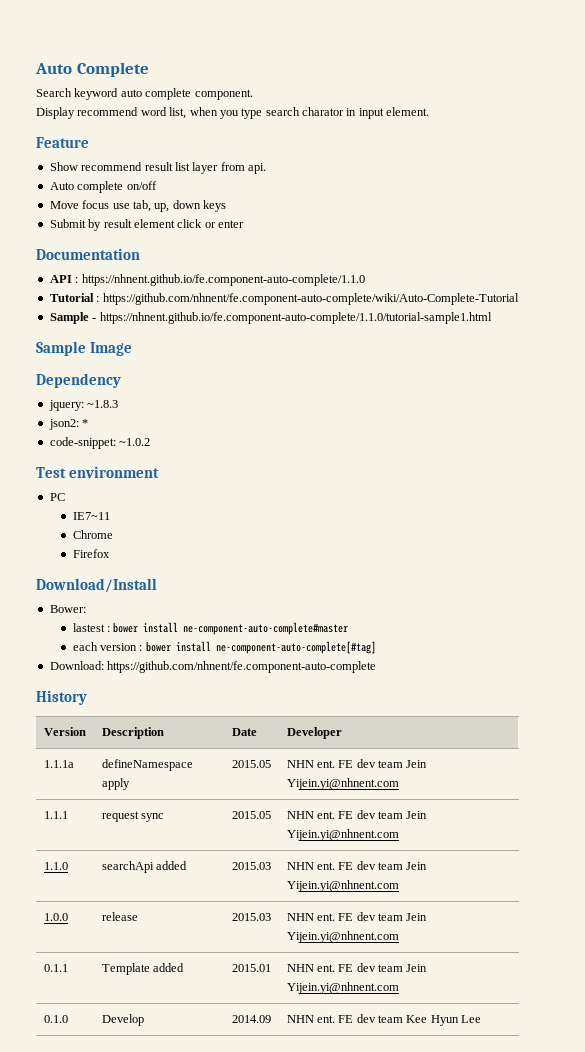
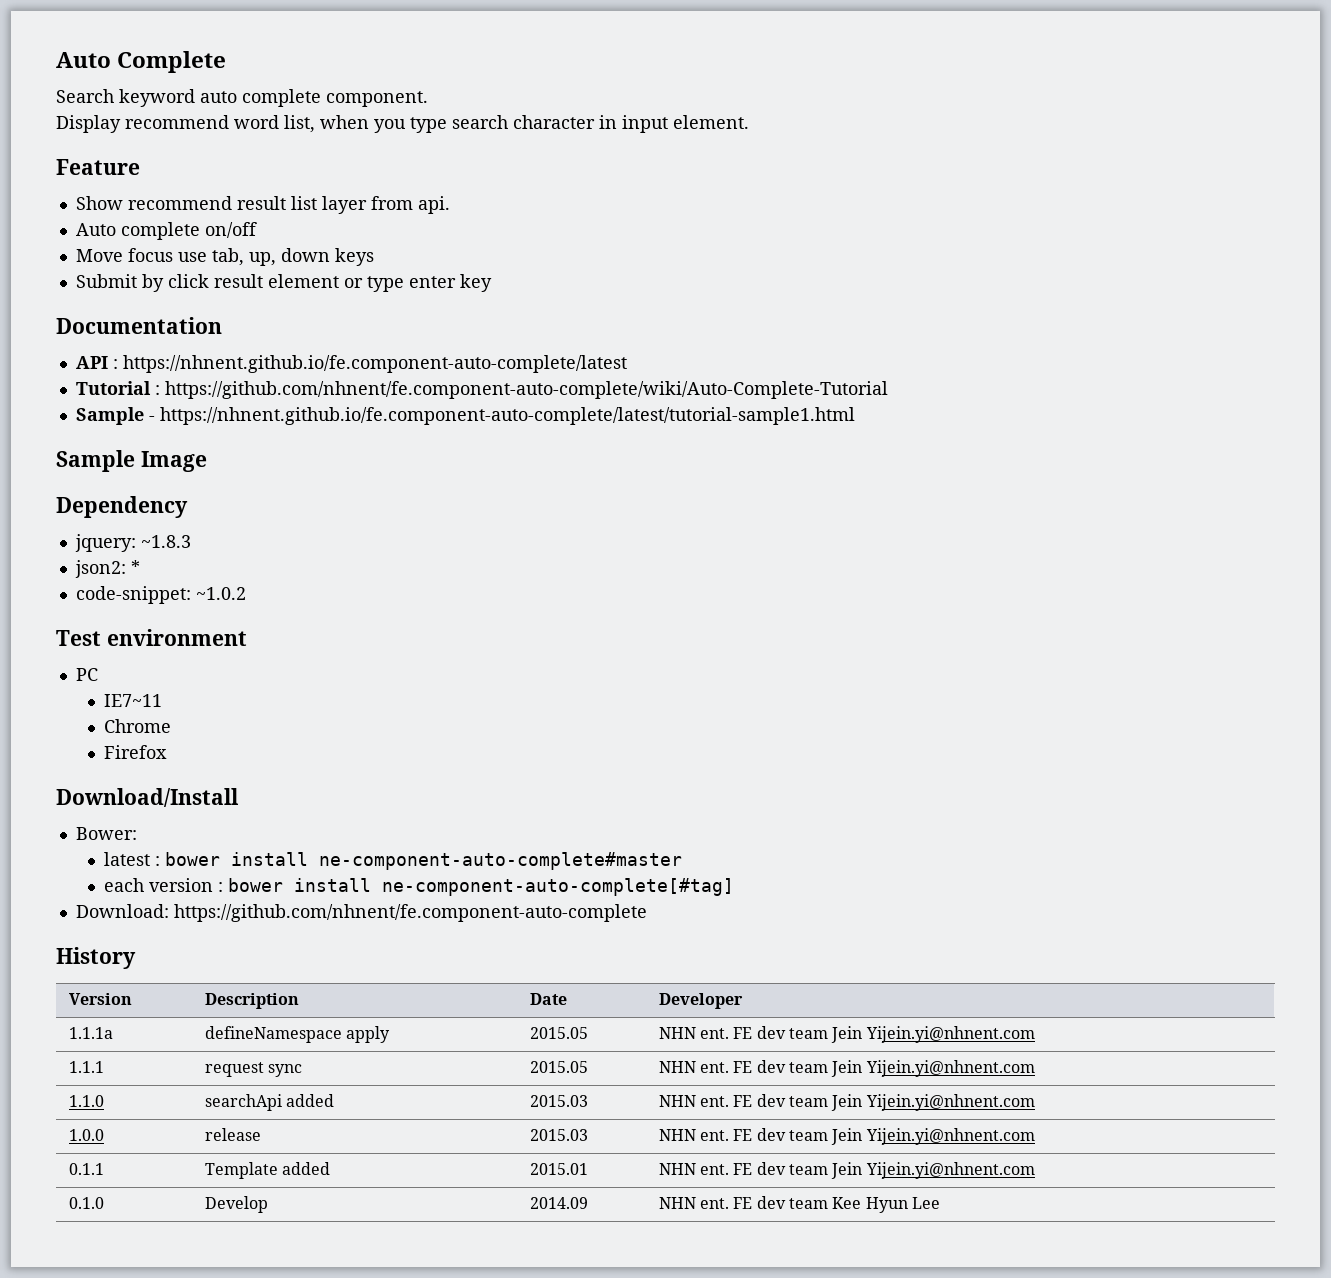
[302,107,344,116] charator -> [513,115,595,129] character
(102, 225) none -> [167,274,209,288] click
[177,219,216,228] click or -> [343,276,404,292] or type
(244, 224) none -> [459,274,492,292] key
[81,274,365,286] https://nhnent.github.io/fe.component-auto-complete/1.1.0 -> [122,355,627,373] https://nhnent.github.io/fe.component-auto-complete/latest
[99,312,492,324] https://nhnent.github.io/fe.component-auto-complete/1.1.0/tutorial-sample1.html -> [159,407,855,425] https://nhnent.github.io/fe.component-auto-complete/latest/tutorial-sample1.html
[72,623,105,632] lastest -> [104,852,151,866] latest

